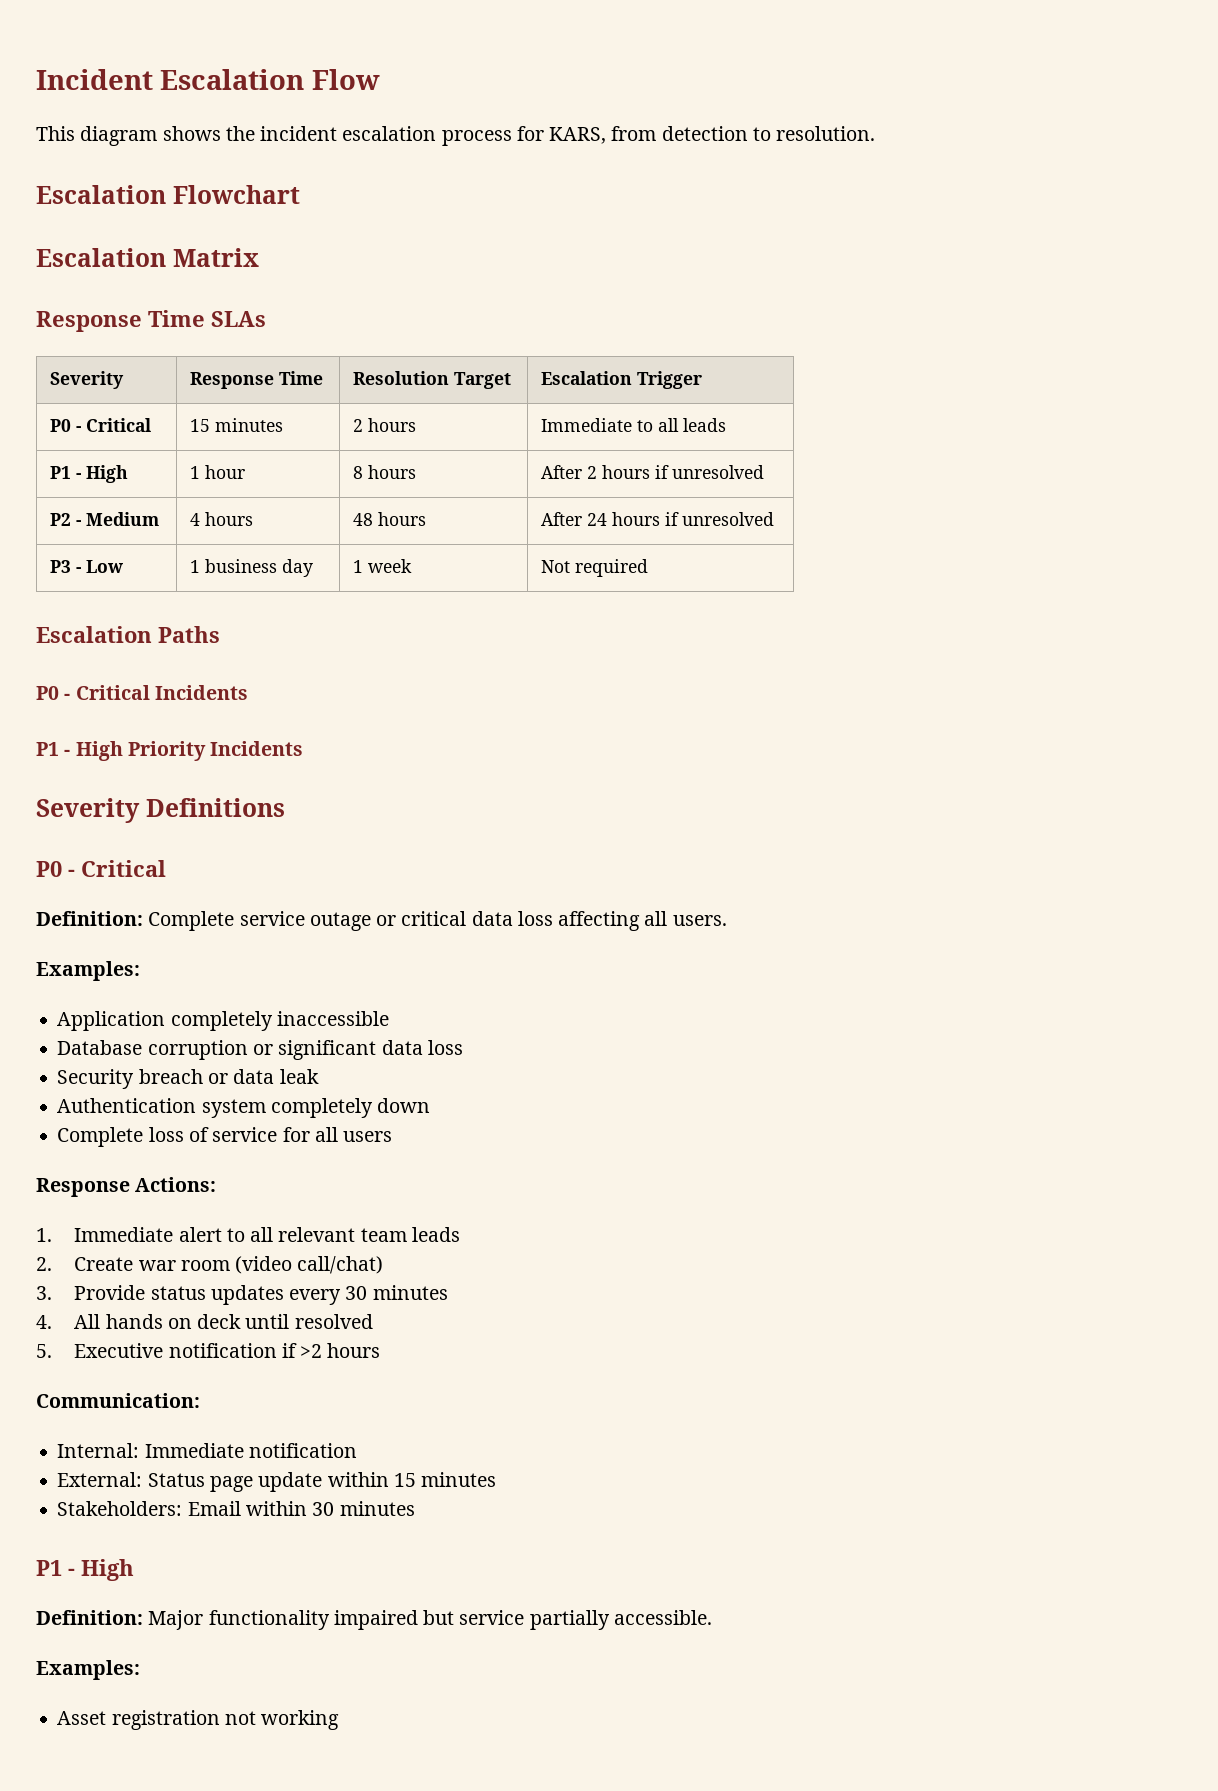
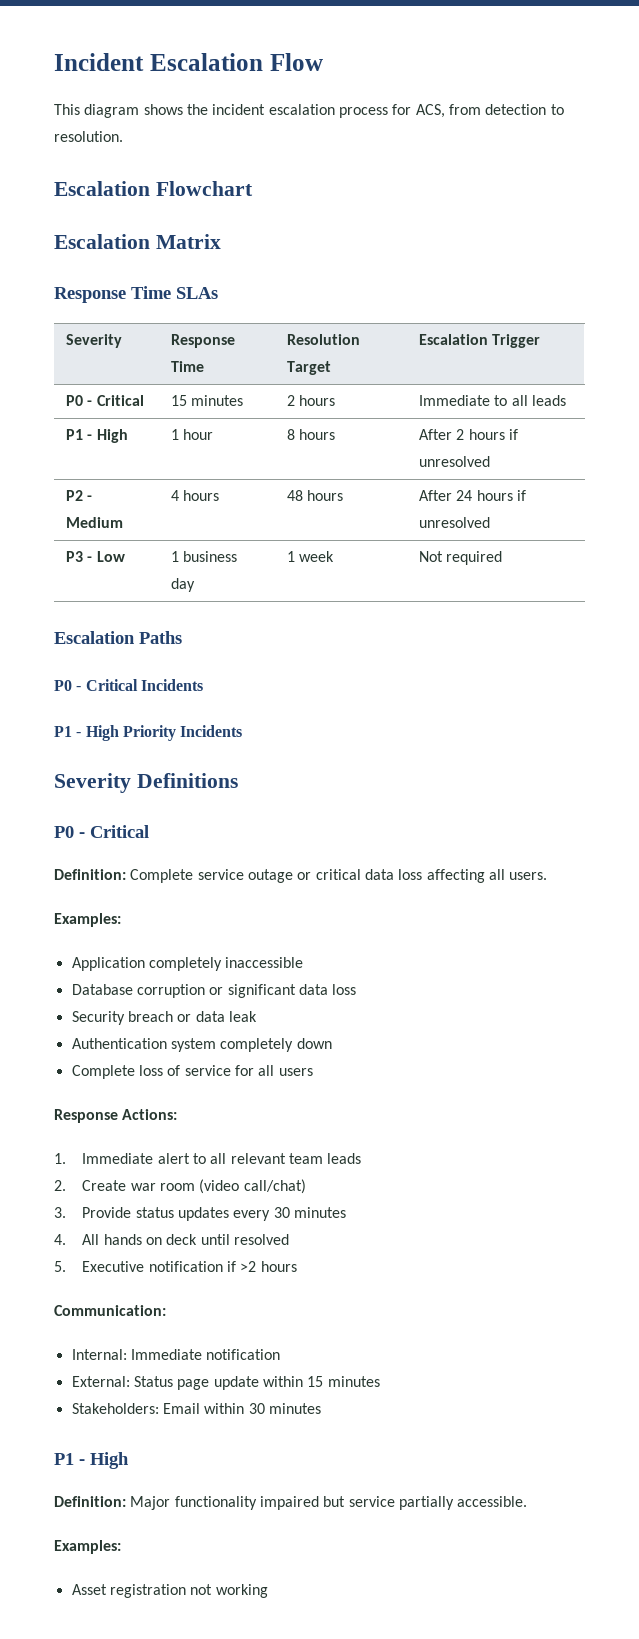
[549,127,607,144] KARS, -> [415,104,445,118] ACS,

